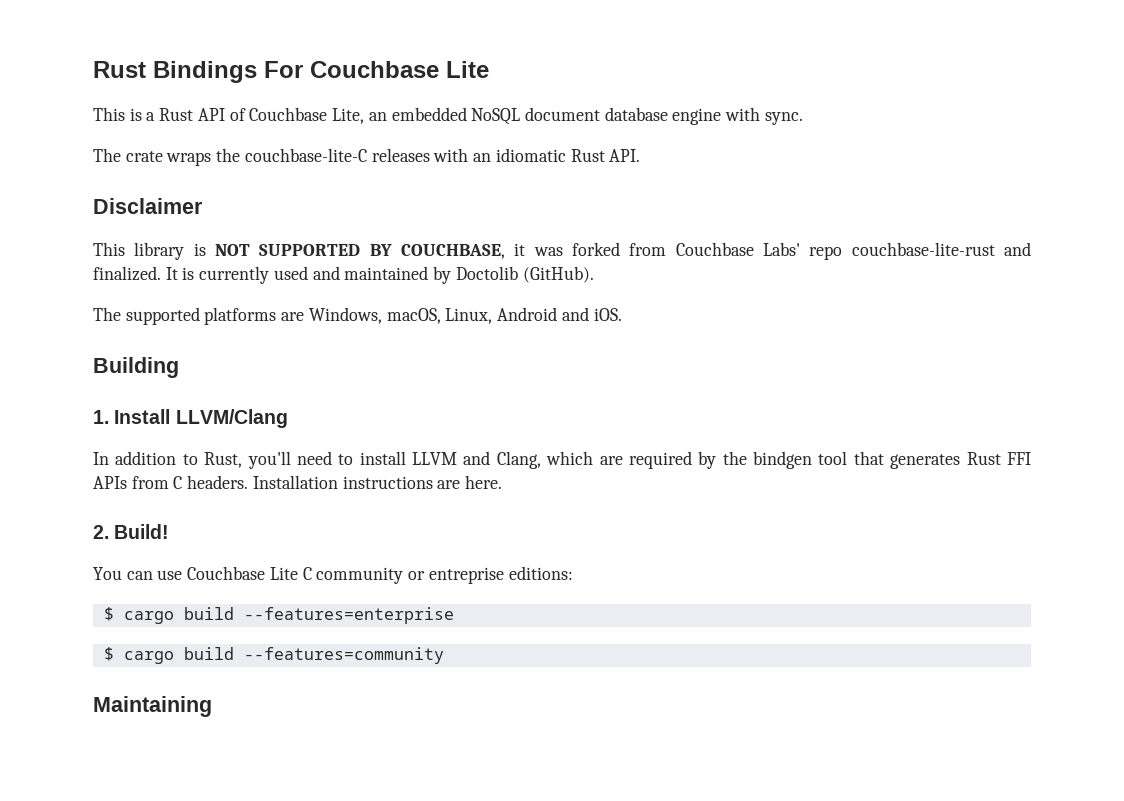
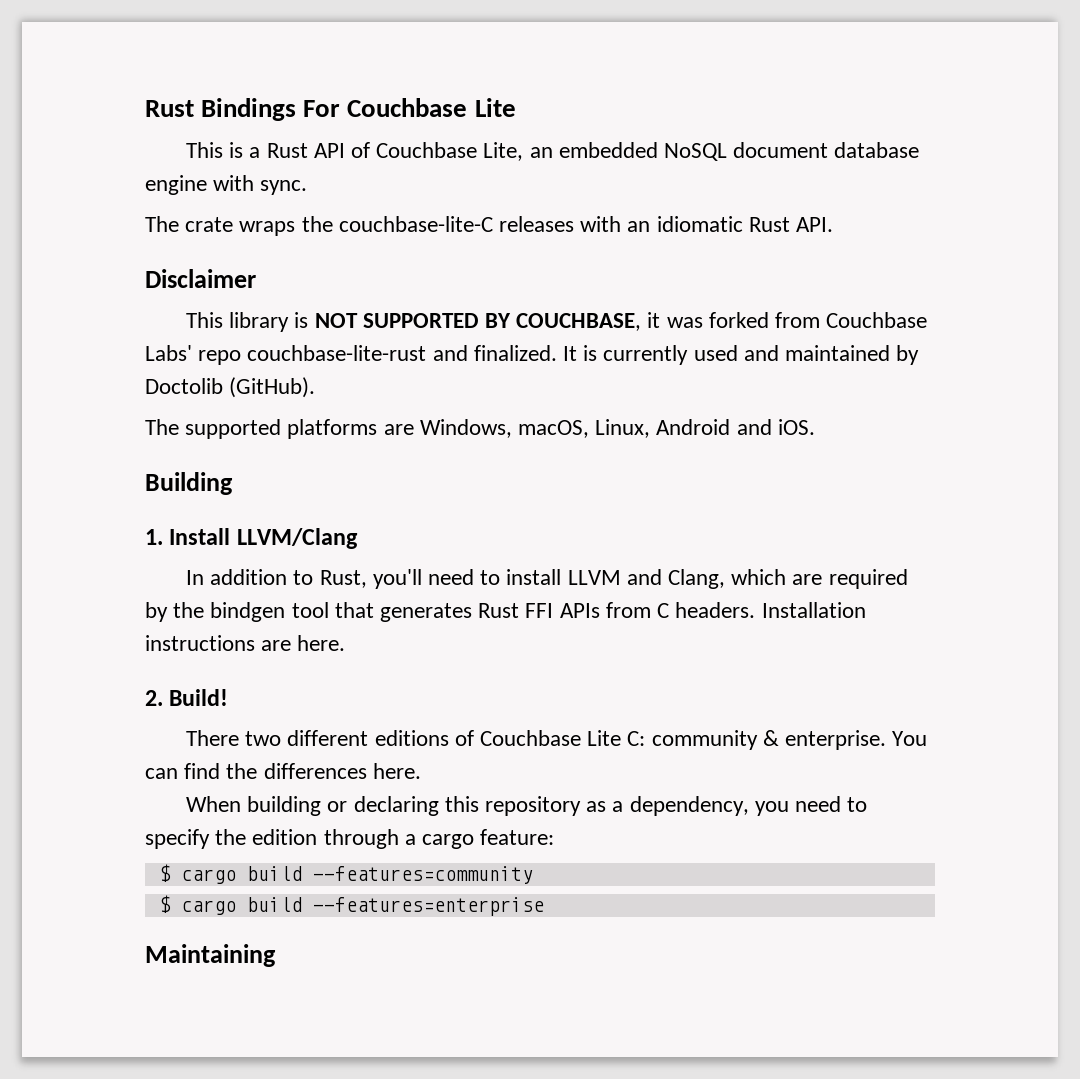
[93,566,573,584] You can use Couchbase Lite C community or entreprise editions: -> [185,730,928,750] [145,763,421,779] [185,796,868,816] [145,829,555,849] [158,864,533,884] There two different editions of Couchbase Lite C: community & enterprise. You can find the differences here. // When building or declaring this repository as a dependency, you need to specify the edition through a cargo feature: // $ cargo build --features=community
[103,647,444,664] // $ cargo build --features=community -> (544, 906) none

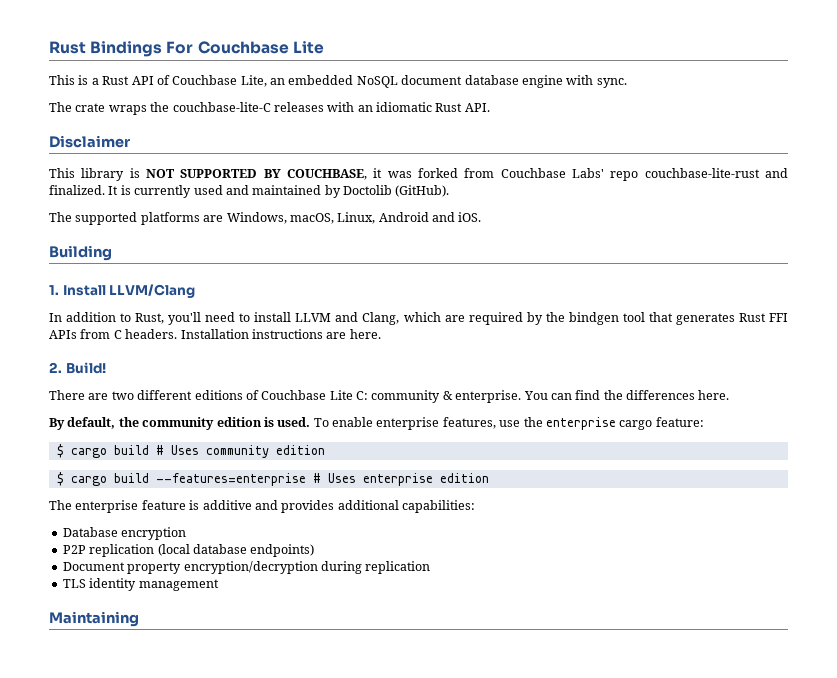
(239, 738) none -> [88,393,109,400] are
[185,796,868,816] [145,829,416,849] When building or declaring this repository as a dependency, you need to specify the edition through a -> [49,417,616,430] By default, the community edition is used. To enable enterprise features, use the enterprise
[312,866,533,884] --features=community -> [155,445,325,458] # Uses community edition
(544, 906) none -> [312,473,489,486] [49,500,475,513] [62,527,187,540] [62,544,315,557] [62,561,431,574] [62,578,219,591] # Uses enterprise edition // The enterprise feature is additive and provides additional capabilities: // Database encryption // P2P replication (local database endpoints) // Document property encryption/decryption during replication // TLS identity management

